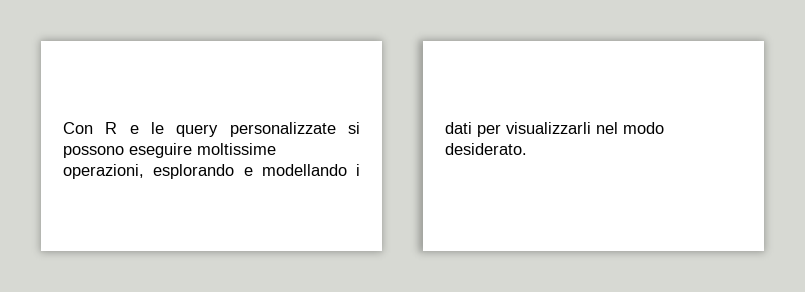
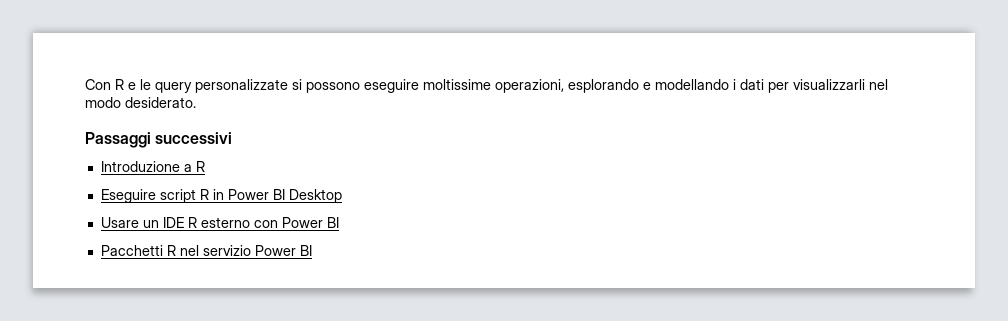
(527, 149) none -> [85,132,233,148] [100,161,205,172] [100,189,342,203] [100,217,339,228] [100,245,312,256] // Passaggi successivi // Introduzione a R // Eseguire script R in Power BI Desktop // Usare un IDE R esterno con Power BI // Pacchetti R nel servizio Power BI

